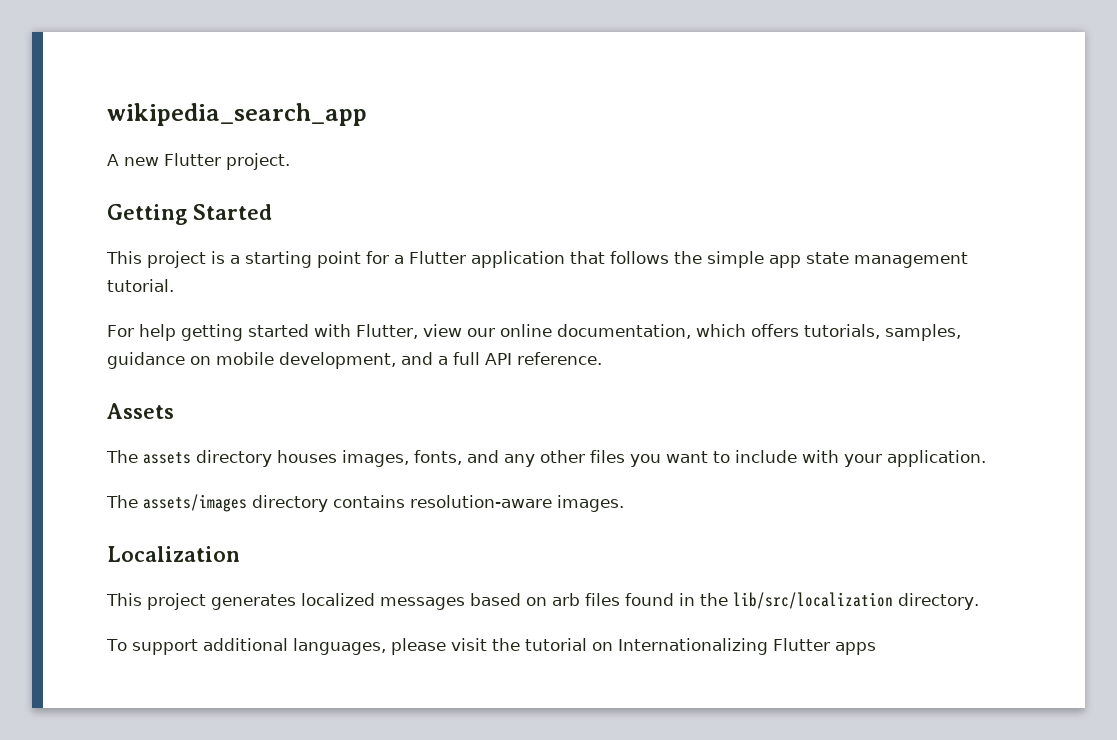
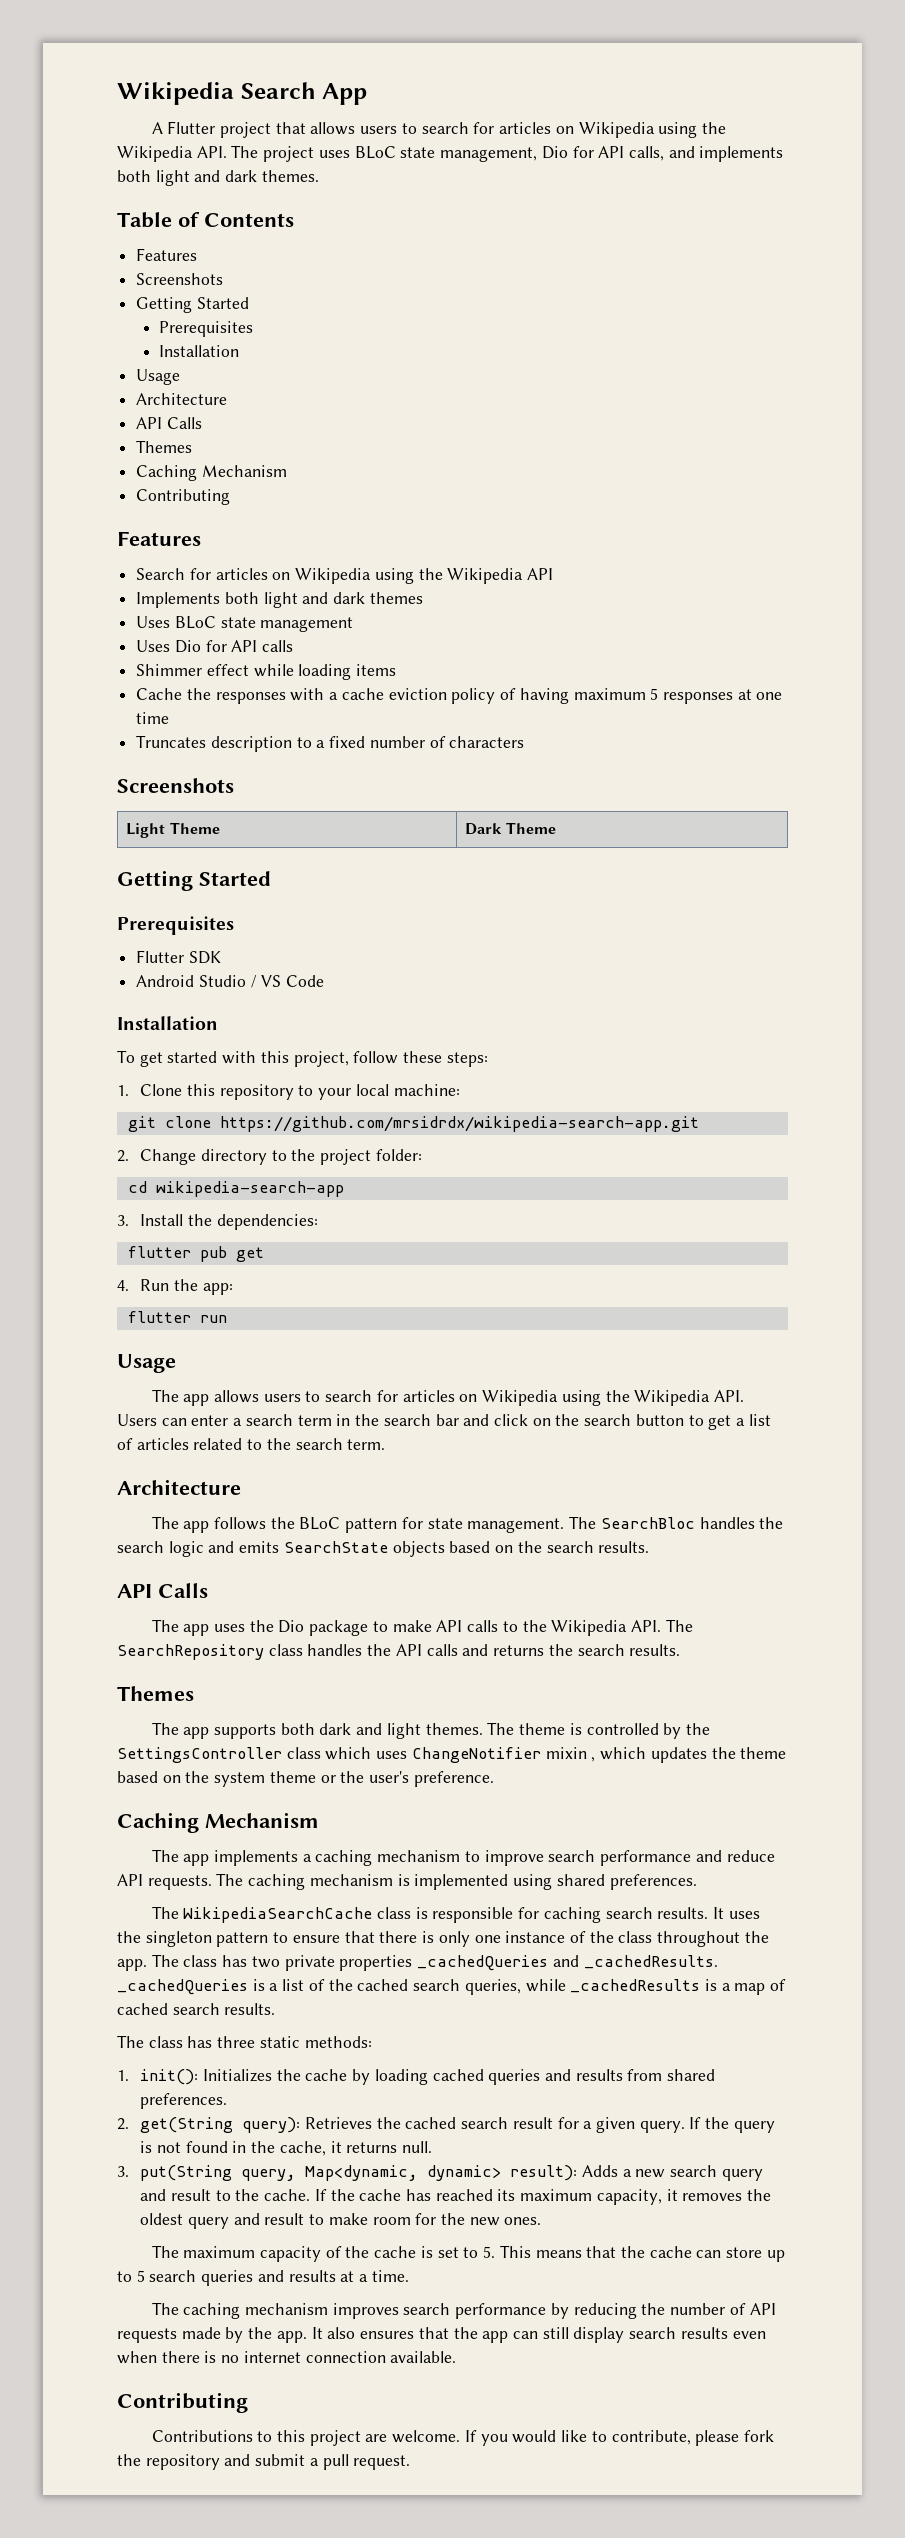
[107,103,367,126] [107,153,290,170] [107,204,272,225] [106,251,968,268] [107,279,174,292] [107,324,961,341] [107,352,602,369] [107,403,174,419] [106,450,986,467] [106,494,624,512] [107,546,240,562] [106,592,979,610] [106,638,876,655] wikipedia_search_app // A new Flutter project. // Getting Started // This project is a starting point for a Flutter application that follows the simple app state management tutorial. // For help getting started with Flutter, view our online documentation, which offers tutorials, samples, guidance on mobile development, and a full API reference. // Assets // The assets directory houses images, fonts, and any other files you want to include with your application. // The assets/images directory contains resolution-aware images. // Localization // This project generates localized messages based on arb files found in the lib/src/localization directory. // To support additional languages, please visit the tutorial on Internationalizing Flutter apps -> [117,82,368,105] [151,121,726,138] [117,145,784,162] [117,170,319,186] [117,212,294,228] [136,248,198,261] [136,273,224,285] [136,297,249,313] [159,321,254,337] [159,345,240,357] [136,369,181,385] [136,393,228,405] [136,417,202,429] [136,440,193,453] [136,465,287,481] [136,489,231,505] [117,531,201,546] [136,568,554,584] [136,592,423,608] [136,616,354,632] [136,640,294,653] [136,664,397,680] [136,688,783,704] [136,712,170,724] [136,735,525,752] [117,778,234,793] [126,822,220,838] [465,822,556,835] [117,870,271,891] [117,916,234,935] [136,950,221,964] [136,975,325,988] [117,1016,218,1030] [117,1050,488,1067] [117,1084,460,1100] [127,1116,699,1132] [117,1149,422,1165] [127,1181,344,1197] [117,1214,318,1230] [127,1246,264,1262] [117,1279,233,1295] [127,1311,227,1323] [117,1354,176,1373] [151,1389,744,1406] [117,1414,771,1430] [117,1438,386,1450] [117,1479,241,1495] [151,1516,784,1533] [117,1541,650,1557] [117,1583,208,1598] [151,1619,693,1636] [117,1644,681,1660] [117,1686,194,1701] [151,1722,710,1739] [117,1747,787,1763] [117,1771,494,1787] [117,1812,319,1833] [151,1849,775,1866] [117,1873,697,1890] [151,1906,760,1923] [117,1931,769,1947] [117,1954,718,1971] [117,1979,787,1995] [117,2003,276,2015] [117,2035,372,2048] [117,2069,716,2085] [140,2093,228,2109] [117,2117,775,2133] [140,2141,433,2156] [117,2165,763,2181] [140,2189,772,2205] [140,2213,542,2229] [151,2245,785,2262] [117,2270,409,2286] [151,2302,776,2319] [117,2327,766,2343] [117,2351,457,2364] [117,2392,248,2413] [151,2430,774,2446] [117,2454,411,2470] Wikipedia Search App // A Flutter project that allows users to search for articles on Wikipedia using the Wikipedia API. The project uses BLoC state management, Dio for API calls, and implements both light and dark themes. // Table of Contents // Features // Screenshots // Getting Started // Prerequisites // Installation // Usage // Architecture // API Calls // Themes // Caching Mechanism // Contributing // Features // Search for articles on Wikipedia using the Wikipedia API // Implements both light and dark themes // Uses BLoC state management // Uses Dio for API calls // Shimmer effect while loading items // Cache the responses with a cache eviction policy of having maximum 5 responses at one time // Truncates description to a fixed number of characters // Screenshots // Light Theme | Dark Theme // Getting Started // Prerequisites // Flutter SDK // Android Studio / VS Code // Installation // To get started with this project, follow these steps: // 1. Clone this repository to your local machine: // git clone https://github.com/mrsidrdx/wikipedia-search-app.git // 2. Change directory to the project folder: // cd wikipedia-search-app // 3. Install the dependencies: // flutter pub get // 4. Run the app: // flutter run // Usage // The app allows users to search for articles on Wikipedia using the Wikipedia API. Users can enter a search term in the search bar and click on the search button to get a list of articles related to the search term. // Architecture // The app follows the BLoC pattern for state management. The SearchBloc handles the search logic and emits SearchState objects based on the search results. // API Calls // The app uses the Dio package to make API calls to the Wikipedia API. The SearchRepository class handles the API calls and returns the search results. // Themes // The app supports both dark and light themes. The theme is controlled by the SettingsController class which uses ChangeNotifier mixin , which updates the theme based on the system theme or the user's preference. // Caching Mechanism // The app implements a caching mechanism to improve search performance and reduce API requests. The caching mechanism is implemented using shared preferences. // The WikipediaSearchCache class is responsible for caching search results. It uses the singleton pattern to ensure that there is only one instance of the class throughout the app. The class has two private properties _cachedQueries and _cachedResults. _cachedQueries is a list of the cached search queries, while _cachedResults is a map of cached search results. // The class has three static methods: // 1. init(): Initializes the cache by loading cached queries and results from shared preferences. // 2. get(String query): Retrieves the cached search result for a given query. If the query is not found in the cache, it returns null. // 3. put(String query, Map<dynamic, dynamic> result): Adds a new search query and result to the cache. If the cache has reached its maximum capacity, it removes the oldest query and result to make room for the new ones. // The maximum capacity of the cache is set to 5. This means that the cache can store up to 5 search queries and results at a time. // The caching mechanism improves search performance by reducing the number of API requests made by the app. It also ensures that the app can still display search results even when there is no internet connection available. // Contributing // Contributions to this project are welcome. If you would like to contribute, please fork the repository and submit a pull request.

